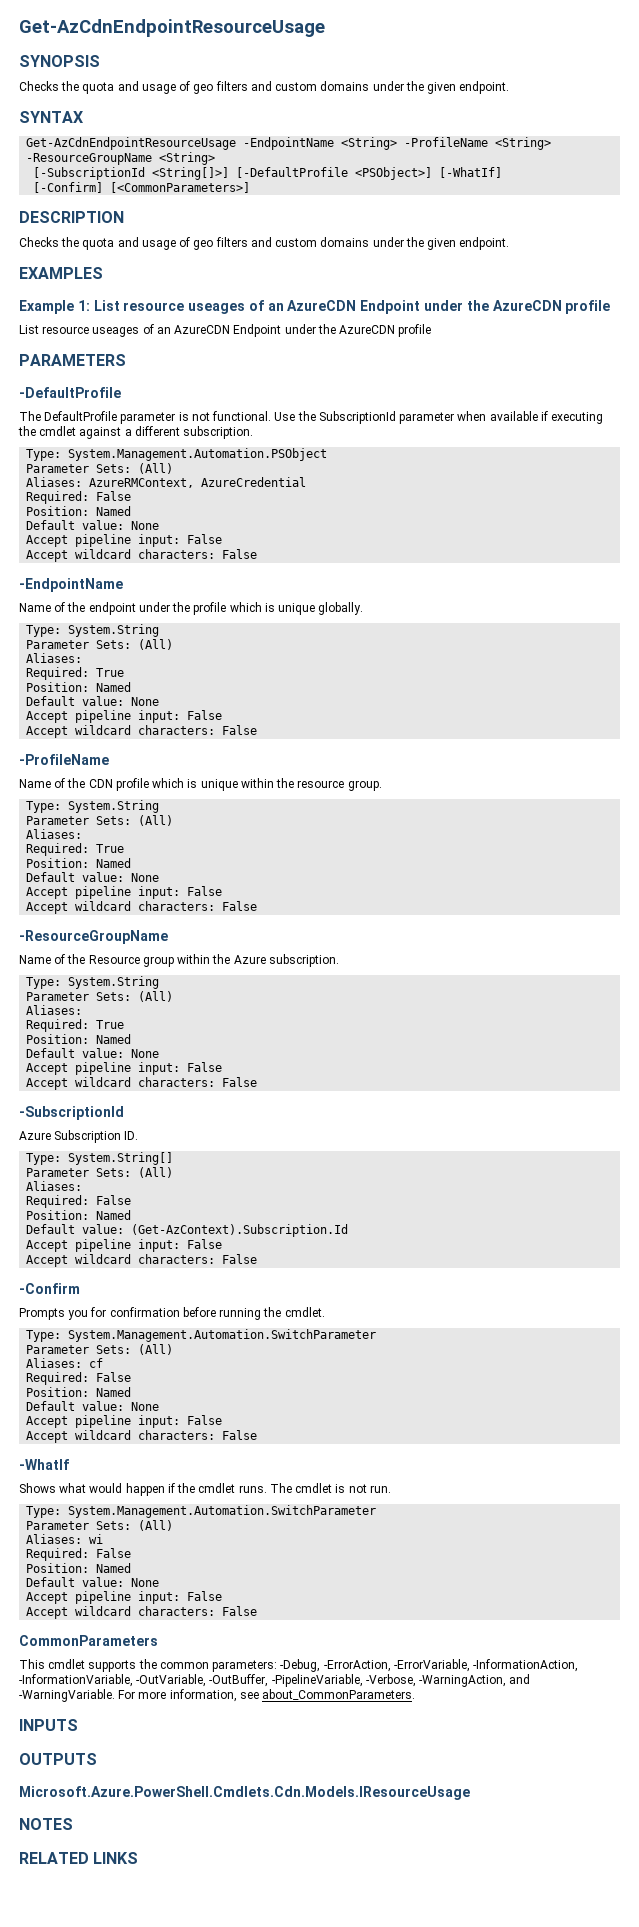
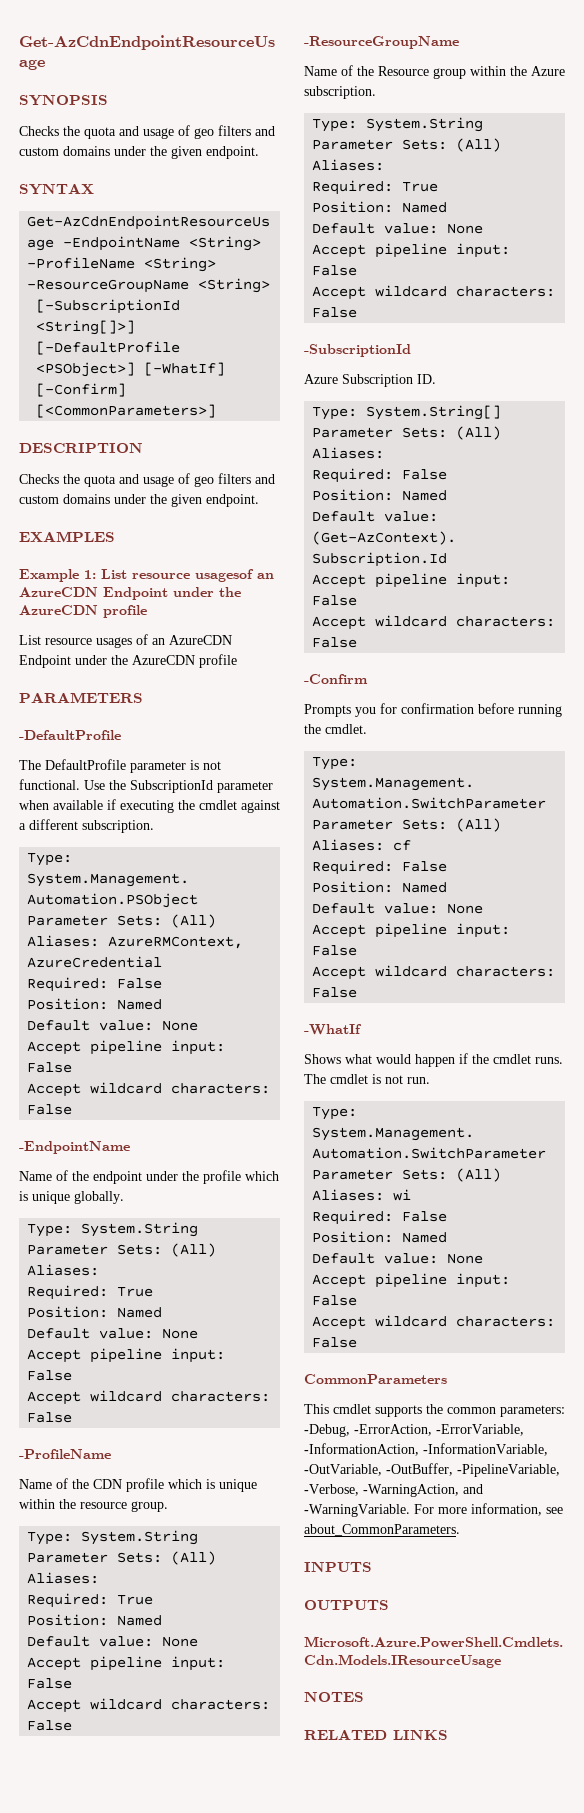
[188,300,264,314] useages of -> [195,569,254,582] usagesof
[92,327,140,337] useages -> [96,637,132,648] usages

